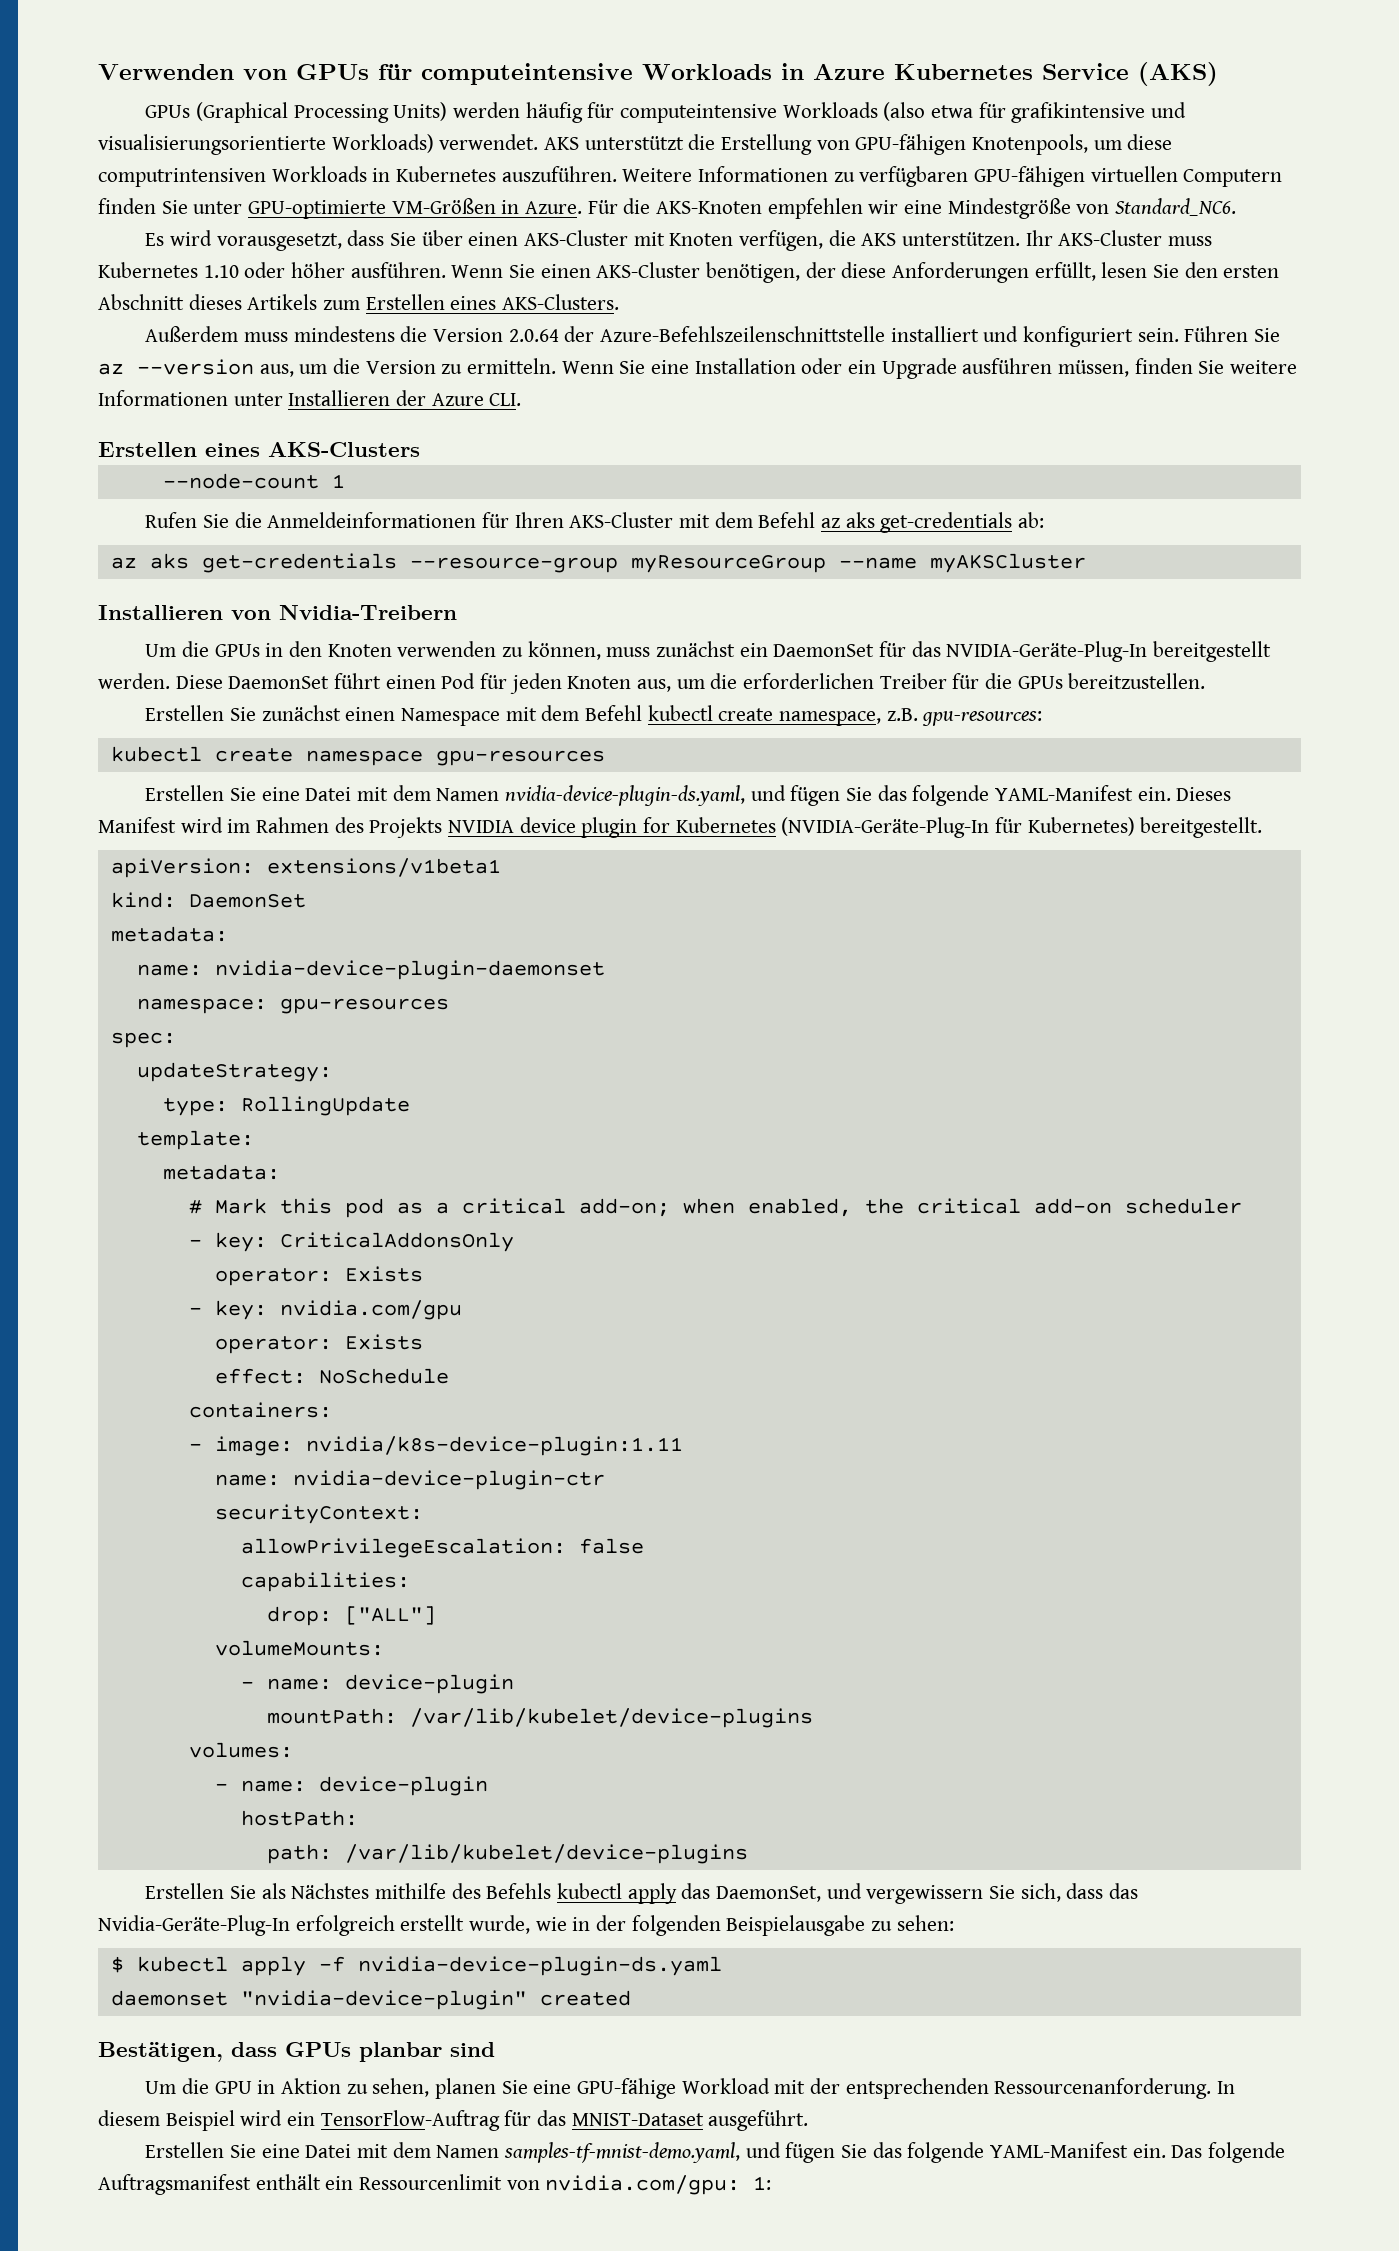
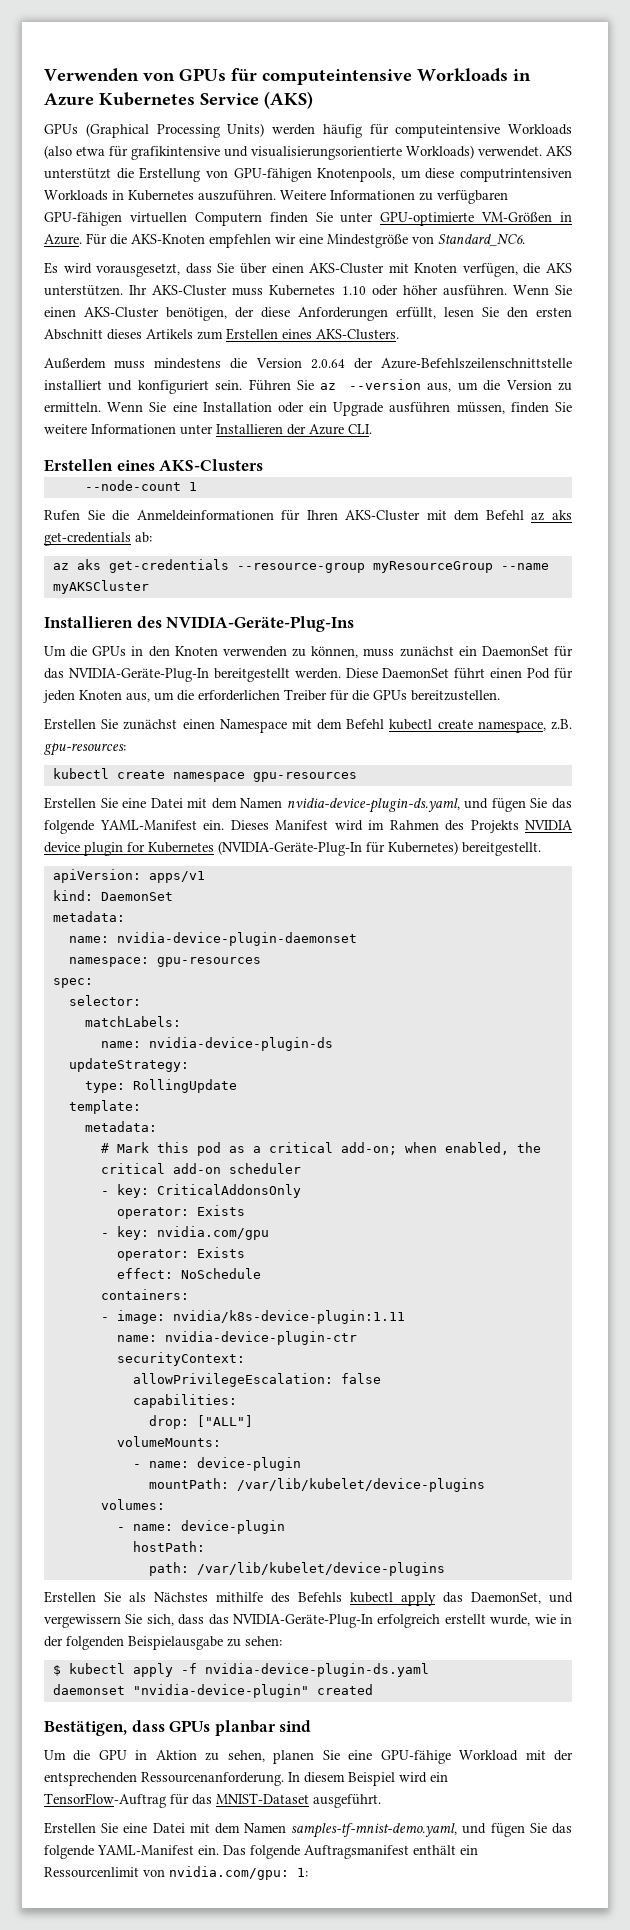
[231,605,457,620] von Nvidia-Treibern -> [136,616,355,632] des NVIDIA-Geräte-Plug-Ins
[266,858,501,877] extensions/v1beta1 -> [148,871,205,883] apps/v1
(176, 1040) none -> [68,995,141,1006] [84,1016,181,1027] [100,1037,333,1051] // selector: // matchLabels: // name: nvidia-device-plugin-ds
[98,1915,290,1936] Nvidia-Geräte-Plug-In -> [233,1614,373,1628] NVIDIA-Geräte-Plug-In

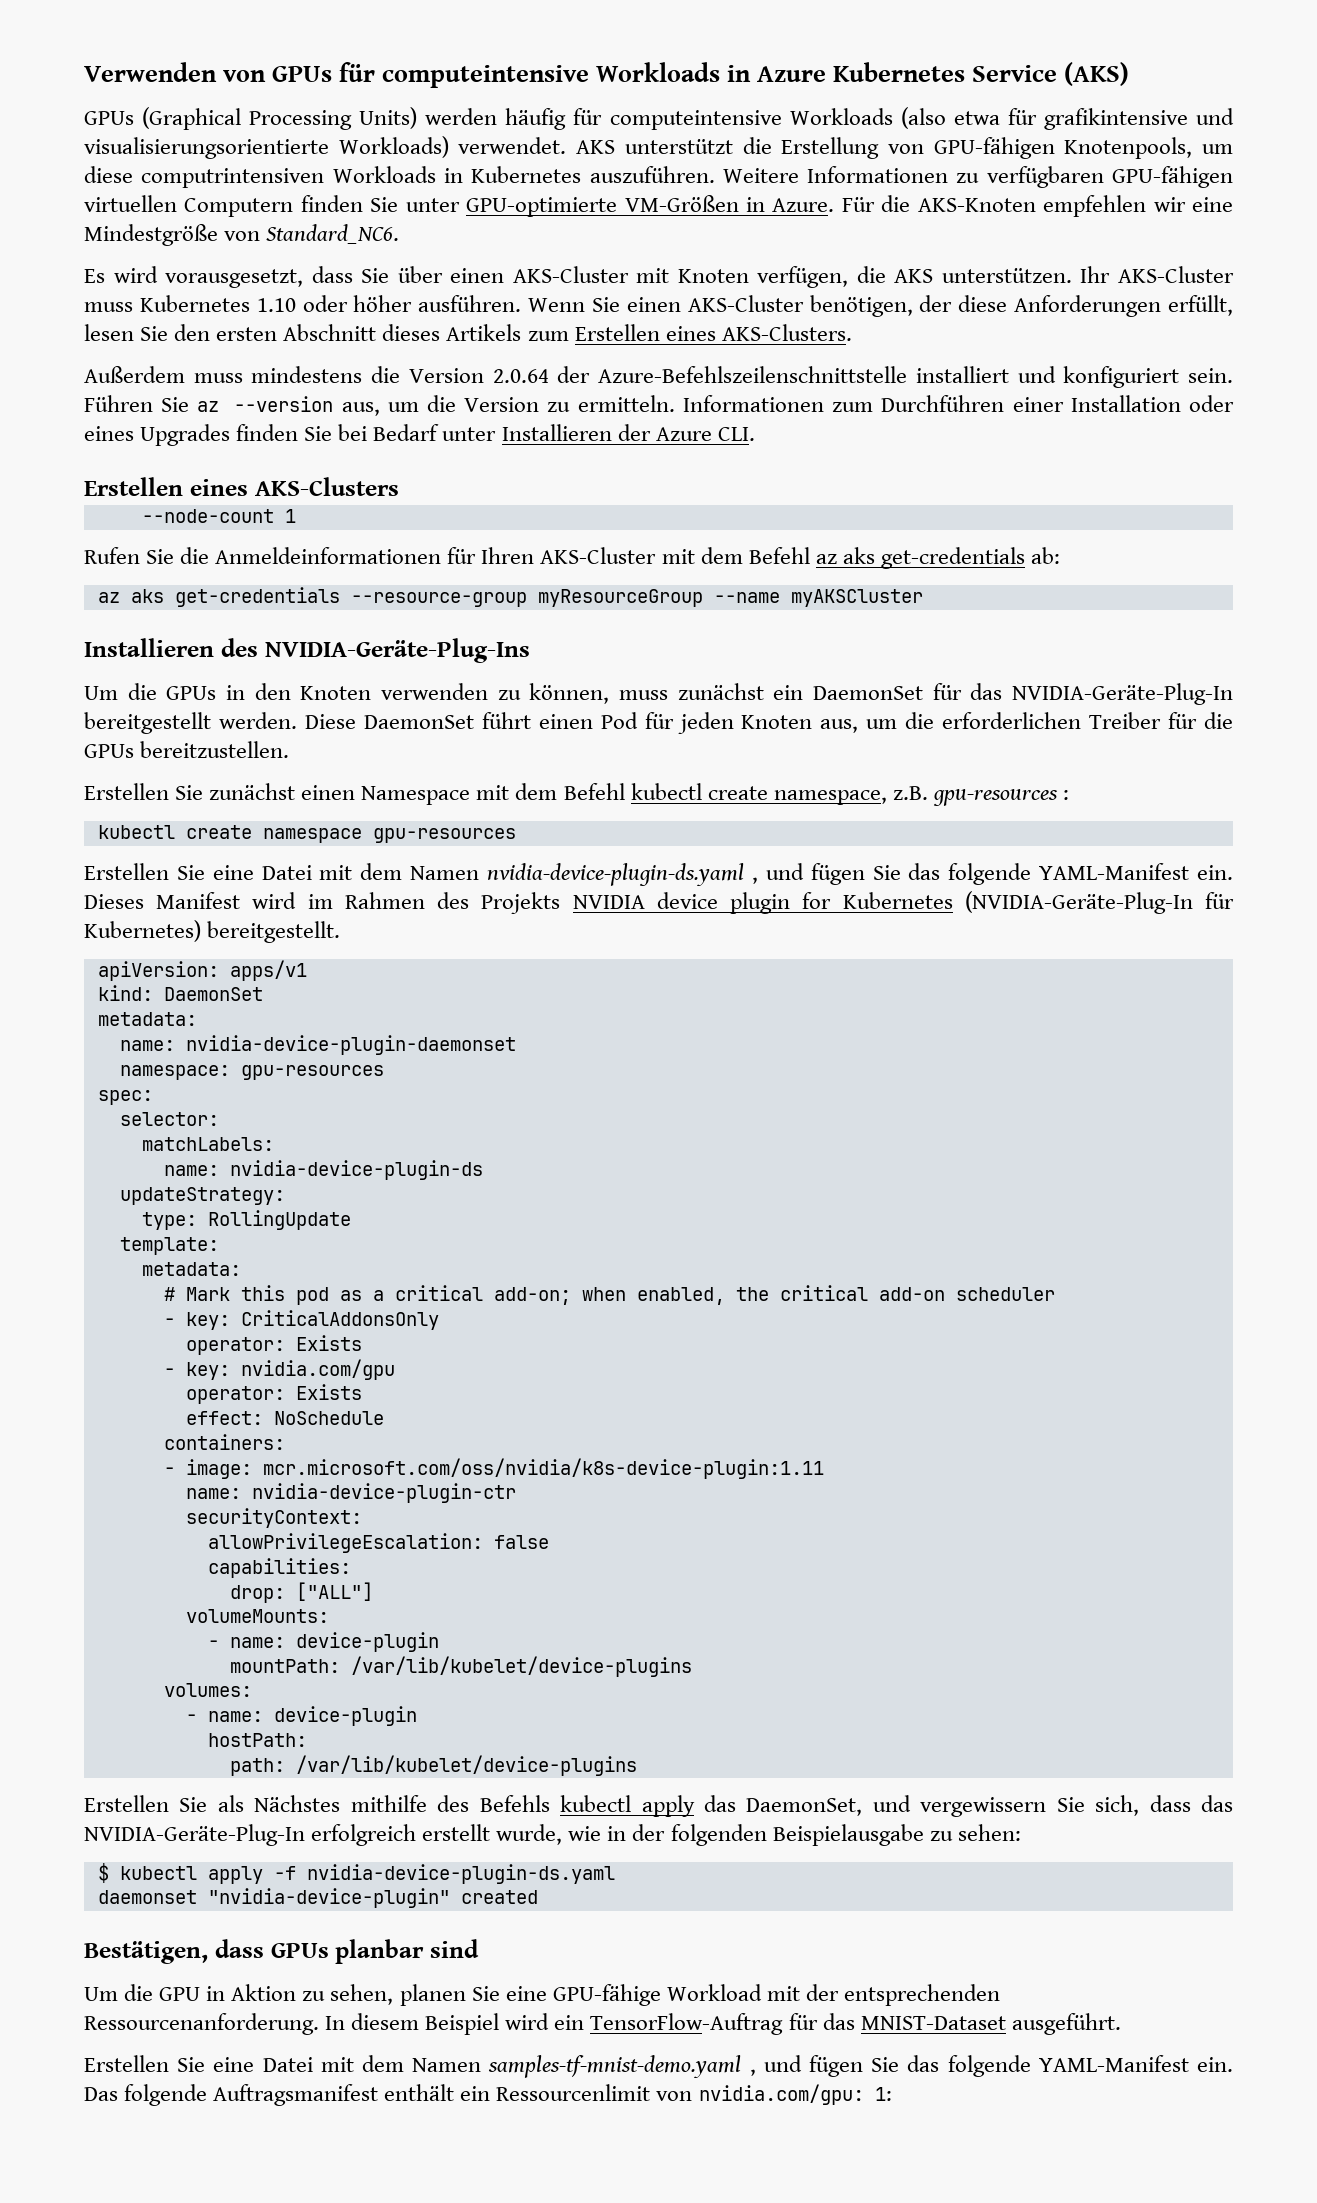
[107,402,572,416] [44,424,176,434] Wenn Sie eine Installation oder ein Upgrade ausführen müssen, finden Sie weitere Informationen -> [682,395,1234,412] [84,424,440,446] Informationen zum Durchführen einer Installation oder eines Upgrades finden Sie bei Bedarf
[44,743,126,756] gpu-resources: -> [932,789,1069,806] gpu-resources :
[286,798,460,813] nvidia-device-plugin-ds.yaml, -> [487,863,758,886] nvidia-device-plugin-ds.yaml ,
[172,1310,405,1324] nvidia/k8s-device-plugin:1.11 -> [262,1458,824,1479] mcr.microsoft.com/oss/nvidia/k8s-device-plugin:1.11
[291,1823,458,1838] samples-tf-mnist-demo.yaml, -> [488,2055,756,2078] samples-tf-mnist-demo.yaml ,

